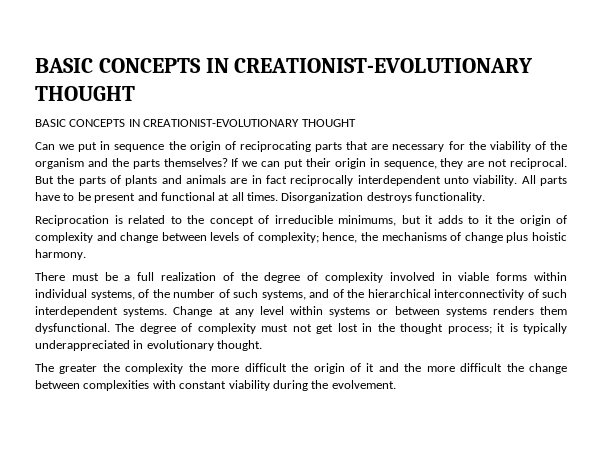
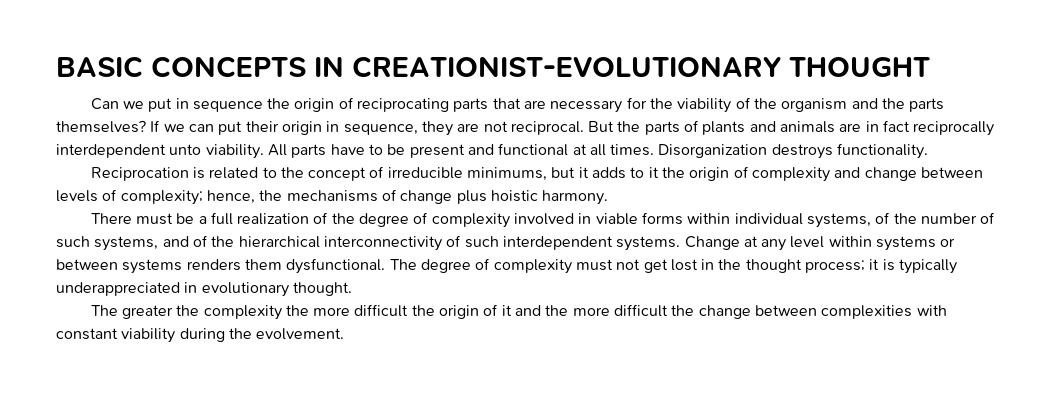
[35,58,534,73] [35,86,135,101] [35,119,356,127] BASIC CONCEPTS IN CREATIONIST-EVOLUTIONARY THOUGHT // BASIC CONCEPTS IN CREATIONIST-EVOLUTIONARY THOUGHT -> [56,56,930,78] BASIC CONCEPTS IN CREATIONIST-EVOLUTIONARY THOUGHT

